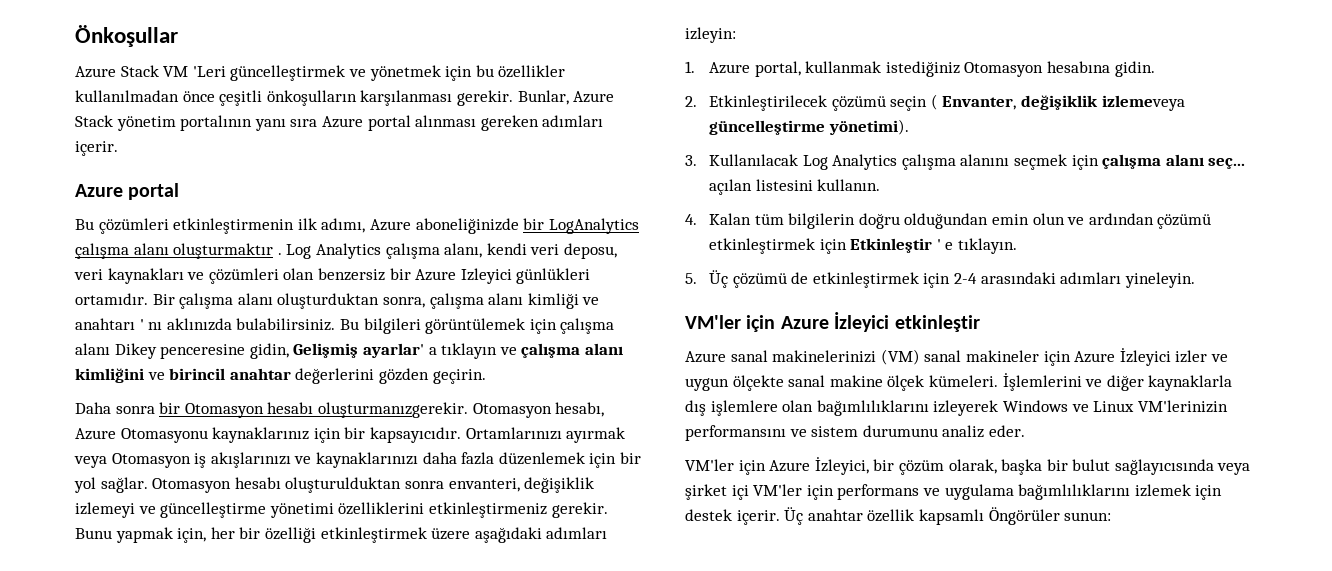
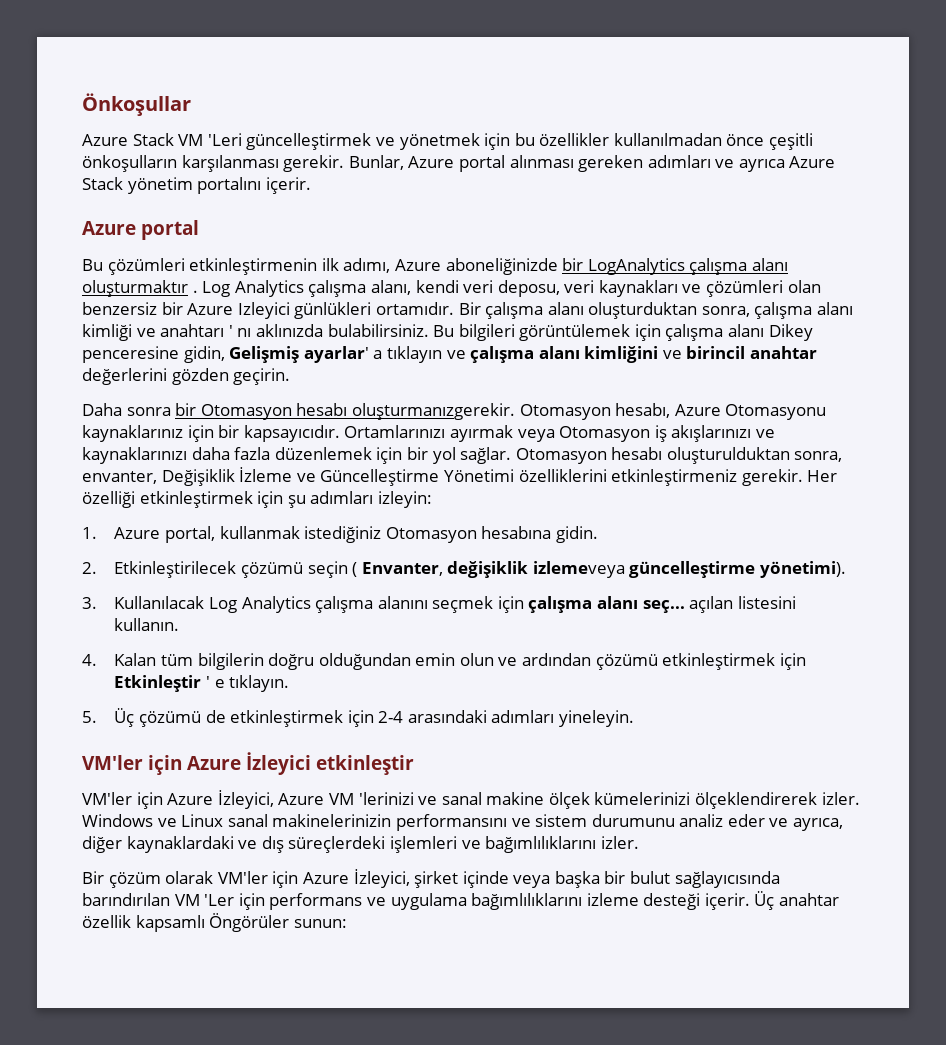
[75,115,604,131] Stack yönetim portalının yanı sıra Azure portal alınması gereken adımları -> [458,155,836,172] [82,177,262,194] portal alınması gereken adımları ve ayrıca Azure Stack yönetim portalını
[404,477,595,493] [75,502,608,518] [75,527,542,543] sonra envanteri, değişiklik izlemeyi ve güncelleştirme yönetimi özelliklerini etkinleştirmeniz gerekir. Bunu yapmak için, her bir özelliği etkinleştirmek üzere aşağıdaki -> [794,451,843,462] [82,467,838,486] [82,491,306,508] sonra, envanter, Değişiklik İzleme ve Güncelleştirme Yönetimi özelliklerini etkinleştirmeniz gerekir. Her özelliği etkinleştirmek için şu
[685,348,1228,366] [685,373,1233,391] [685,400,999,416] Azure sanal makinelerinizi (VM) sanal makineler için Azure İzleyici izler ve uygun ölçekte sanal makine ölçek kümeleri. İşlemlerini ve diğer kaynaklarla dış işlemlere olan bağımlılıklarını izleyerek -> [82,790,860,809] VM'ler için Azure İzleyici, Azure VM 'lerinizi ve sanal makine ölçek kümelerinizi ölçeklendirerek izler.
[1137,400,1228,413] VM'lerinizin -> [227,814,392,827] sanal makinelerinizin
[988,425,1025,437] [685,457,997,475] eder. // VM'ler için Azure İzleyici, bir çözüm olarak, -> [727,814,844,831] [82,836,639,853] [82,869,551,888] eder ve ayrıca, diğer kaynaklardaki ve dış süreçlerdeki işlemleri ve bağımlılıklarını izler. // Bir çözüm olarak VM'ler için Azure İzleyici, şirket içinde veya
[1217,463,1251,475] [685,484,803,500] veya şirket içi VM'ler -> [82,893,235,906] barındırılan VM 'Ler
[1134,484,1223,500] [685,509,732,521] izlemek için destek -> [586,893,701,910] izleme desteği

